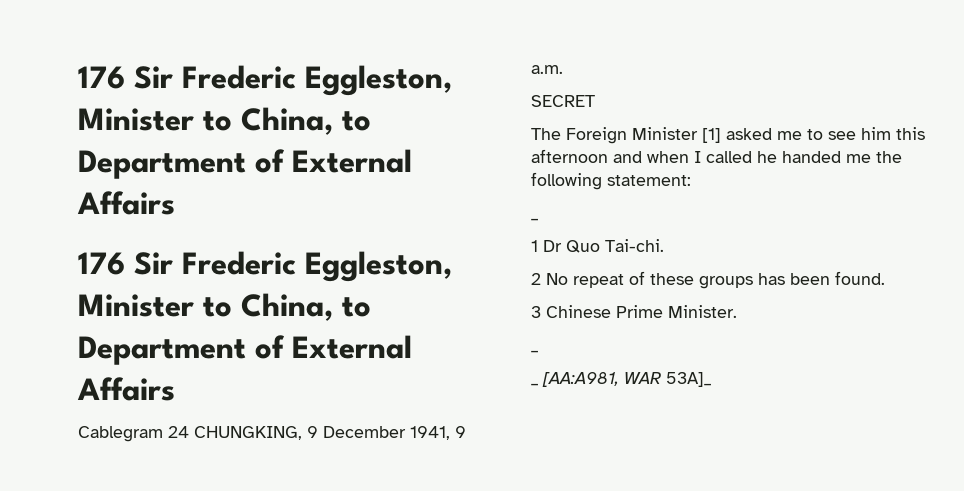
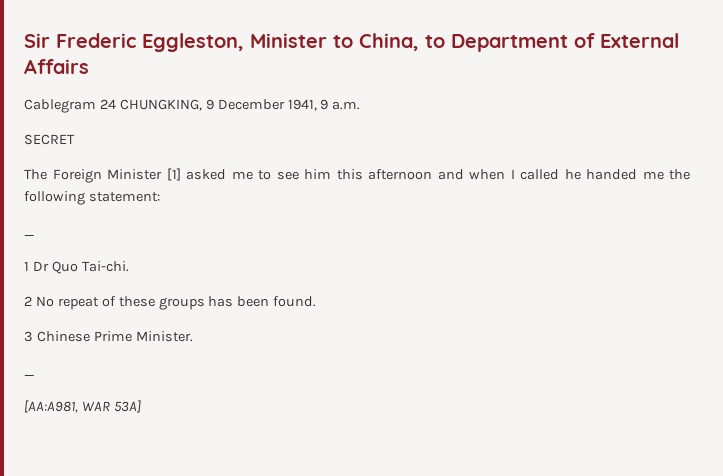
[78,65,452,96] [78,107,371,135] [78,149,412,179] [77,191,175,215] [78,252,125,275] 176 Sir Frederic Eggleston, Minister to China, to Department of External Affairs // 176 -> (24, 40) none
[531,383,538,386] _ -> (35, 375) none
[666,372,711,387] 53A]_ -> [113,400,141,413] 53A]

